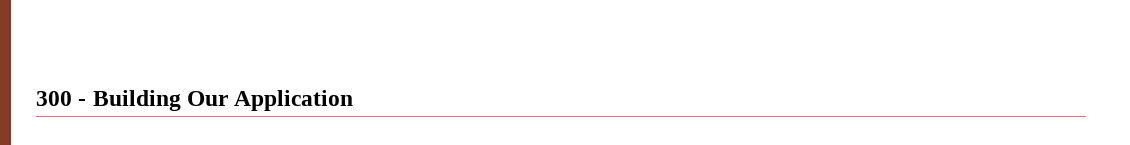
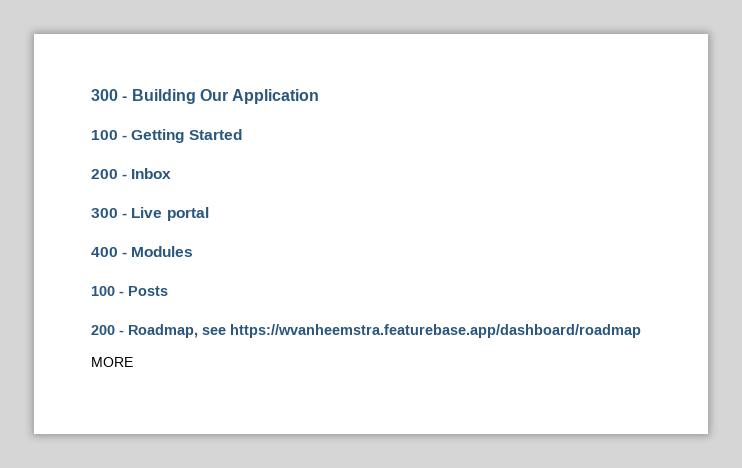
(354, 100) none -> [91,129,242,143] [91,168,172,179] [91,207,209,221] [91,246,194,257] [91,286,168,296] [91,324,641,338] [91,357,133,367] // 100 - Getting Started // 200 - Inbox // 300 - Live portal // 400 - Modules // 100 - Posts // 200 - Roadmap, see https://wvanheemstra.featurebase.app/dashboard/roadmap // MORE

